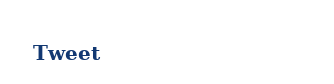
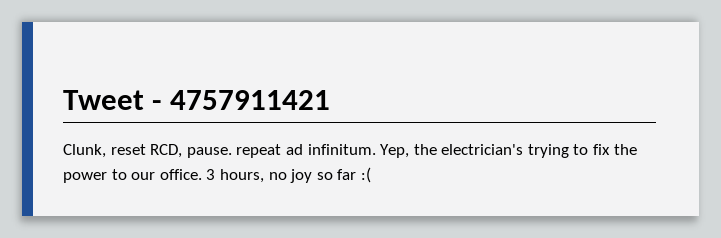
(101, 52) none -> [152,90,330,110] [63,144,637,158] [63,167,371,183] - 4757911421 // Clunk, reset RCD, pause. repeat ad infinitum. Yep, the electrician's trying to fix the power to our office. 3 hours, no joy so far :(

